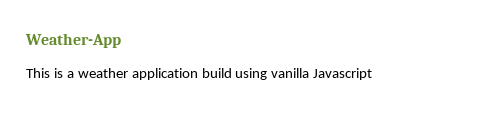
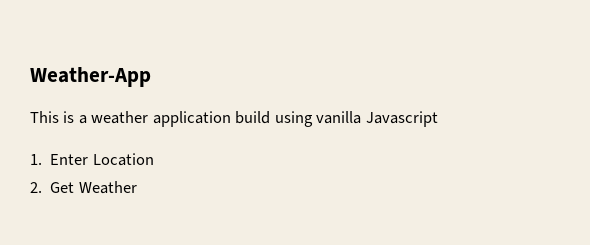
(373, 74) none -> [30,153,154,166] [30,181,137,194] // 1. Enter Location // 2. Get Weather

